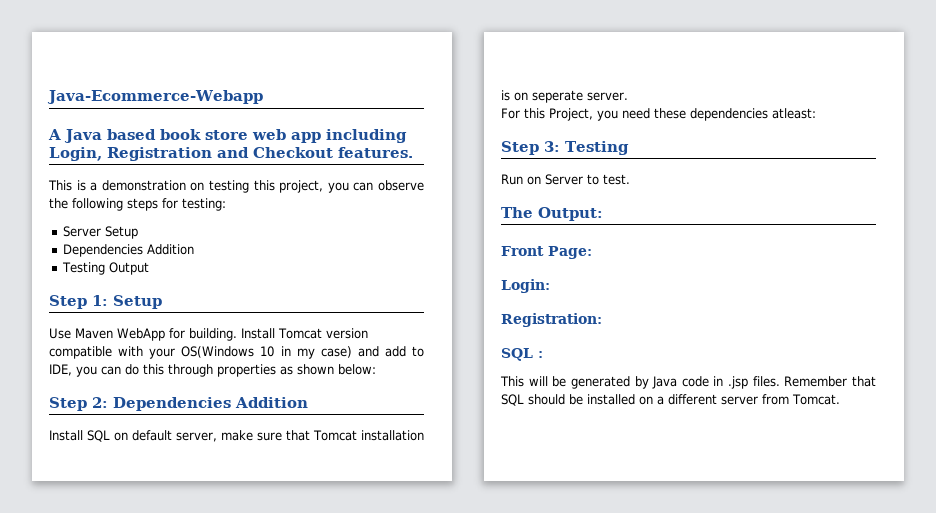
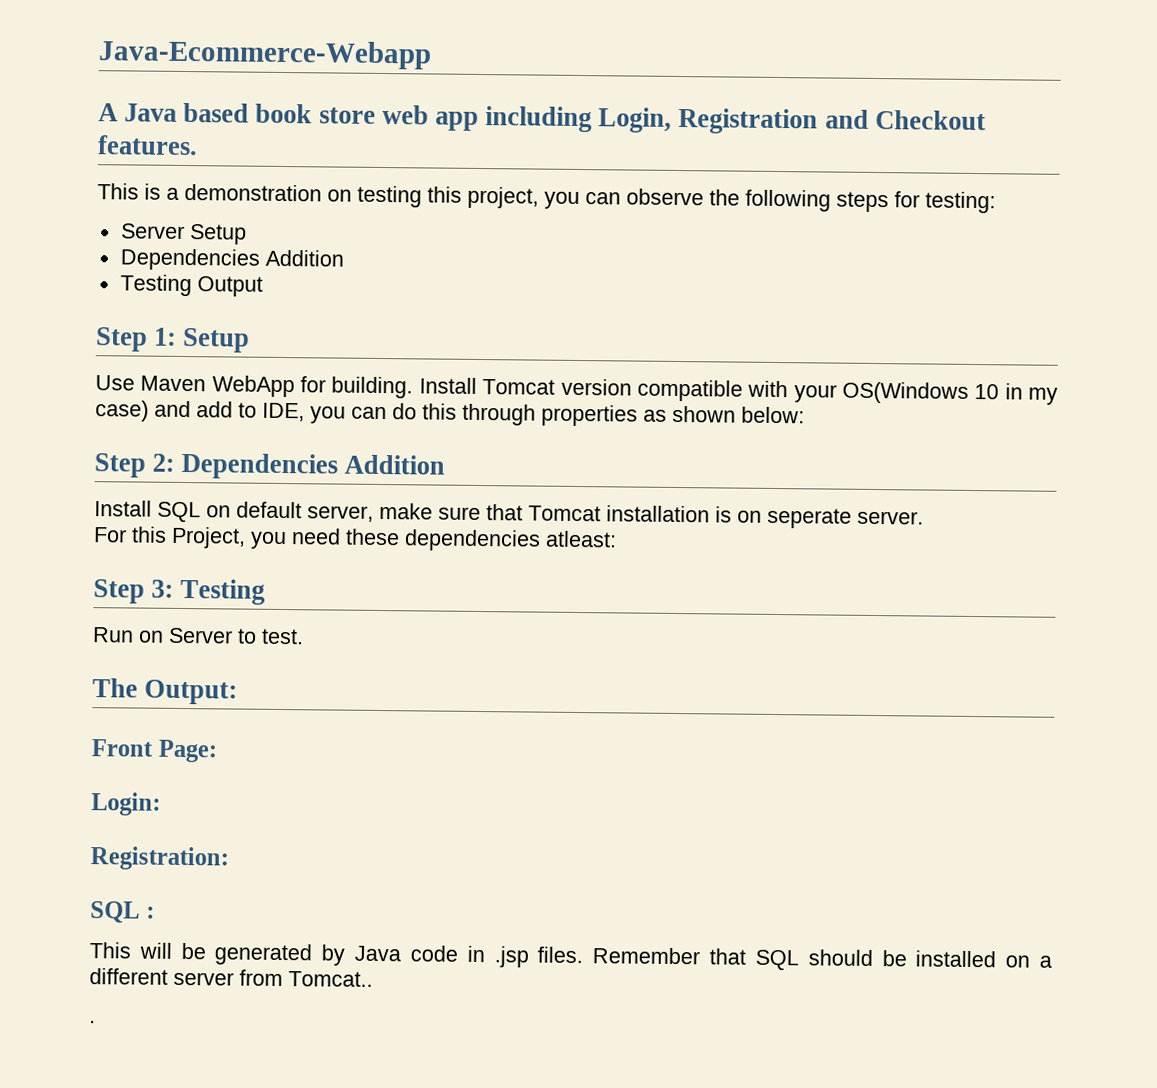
[792,394,840,405] Tomcat. -> [288,971,373,987] [89,1020,96,1024] Tomcat.. // .

